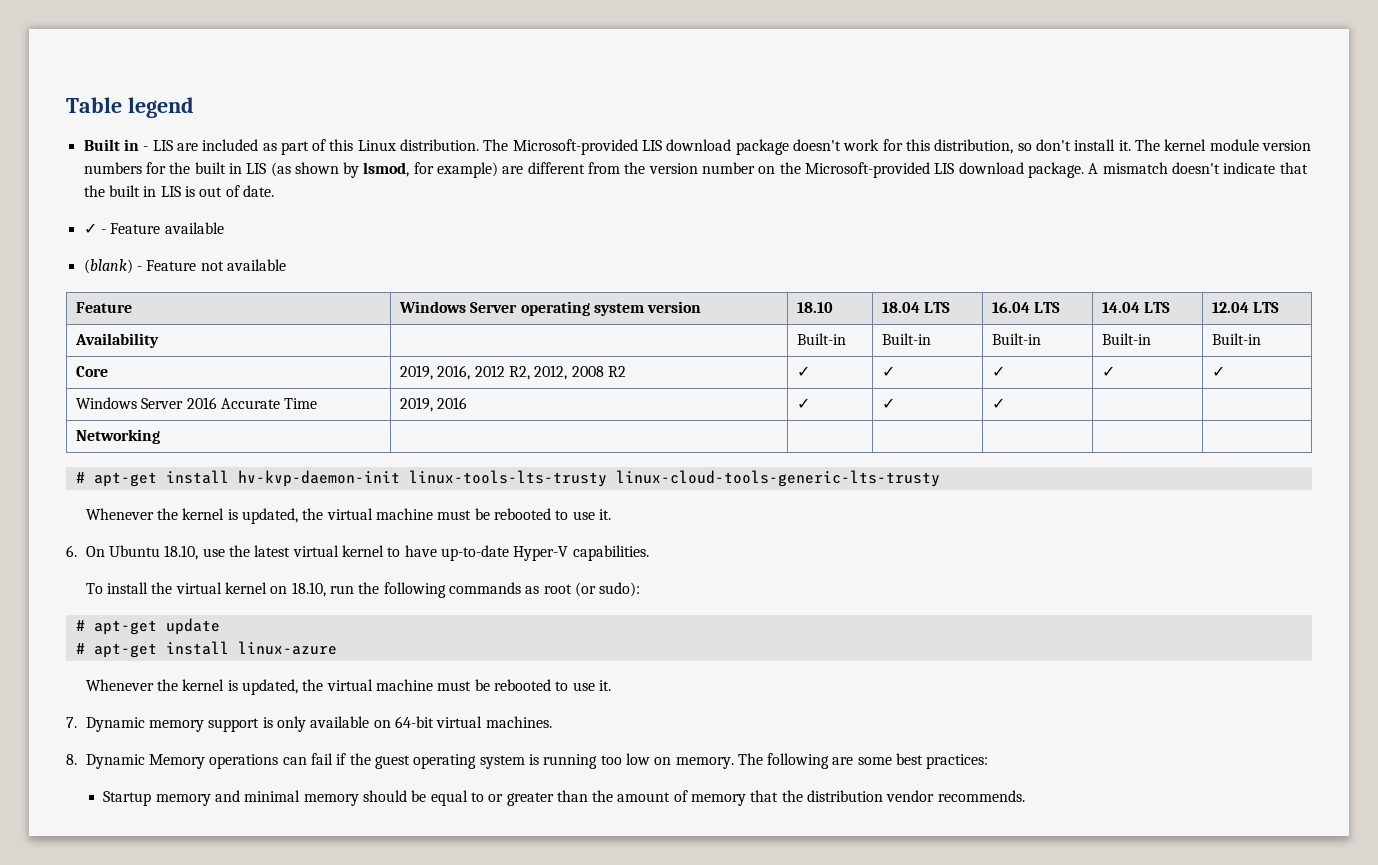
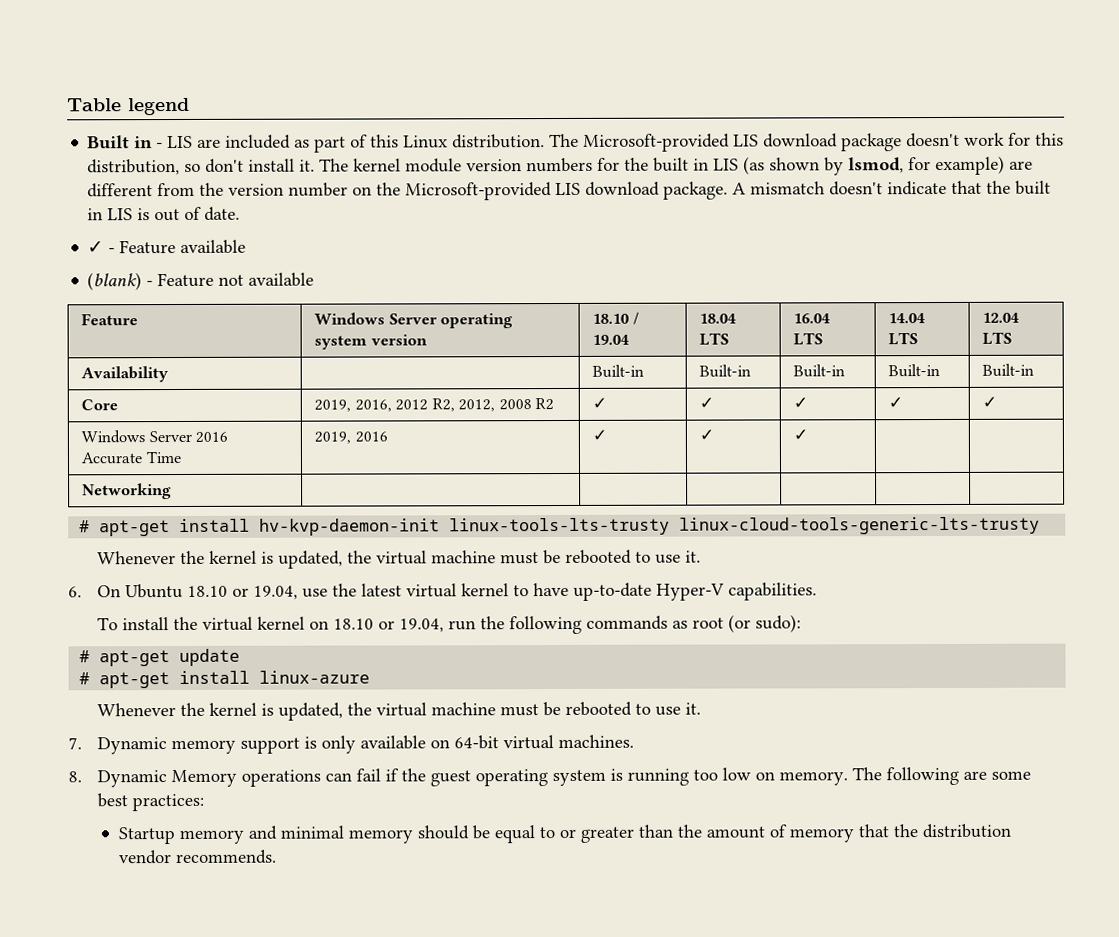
(834, 307) none -> [632,311,639,325] [592,334,631,345] / 19.04
[164,545,199,560] 18.10, -> [187,585,299,600] 18.10 or 19.04,
[291,582,326,597] 18.10, -> [333,618,445,633] 18.10 or 19.04,

